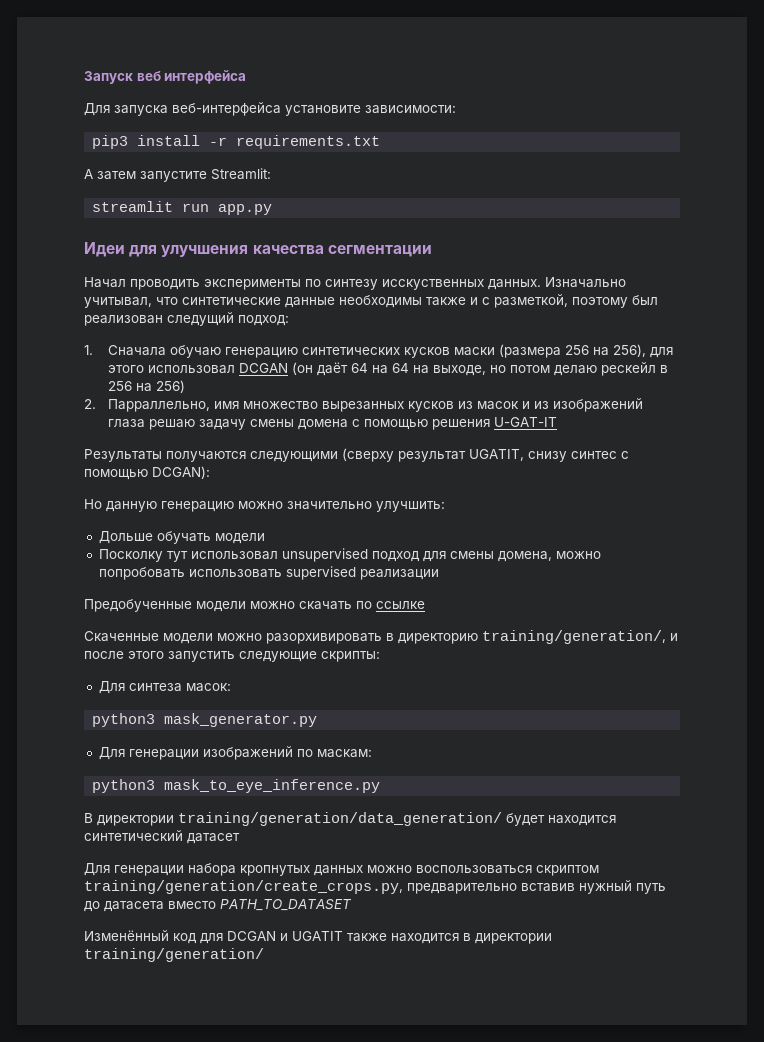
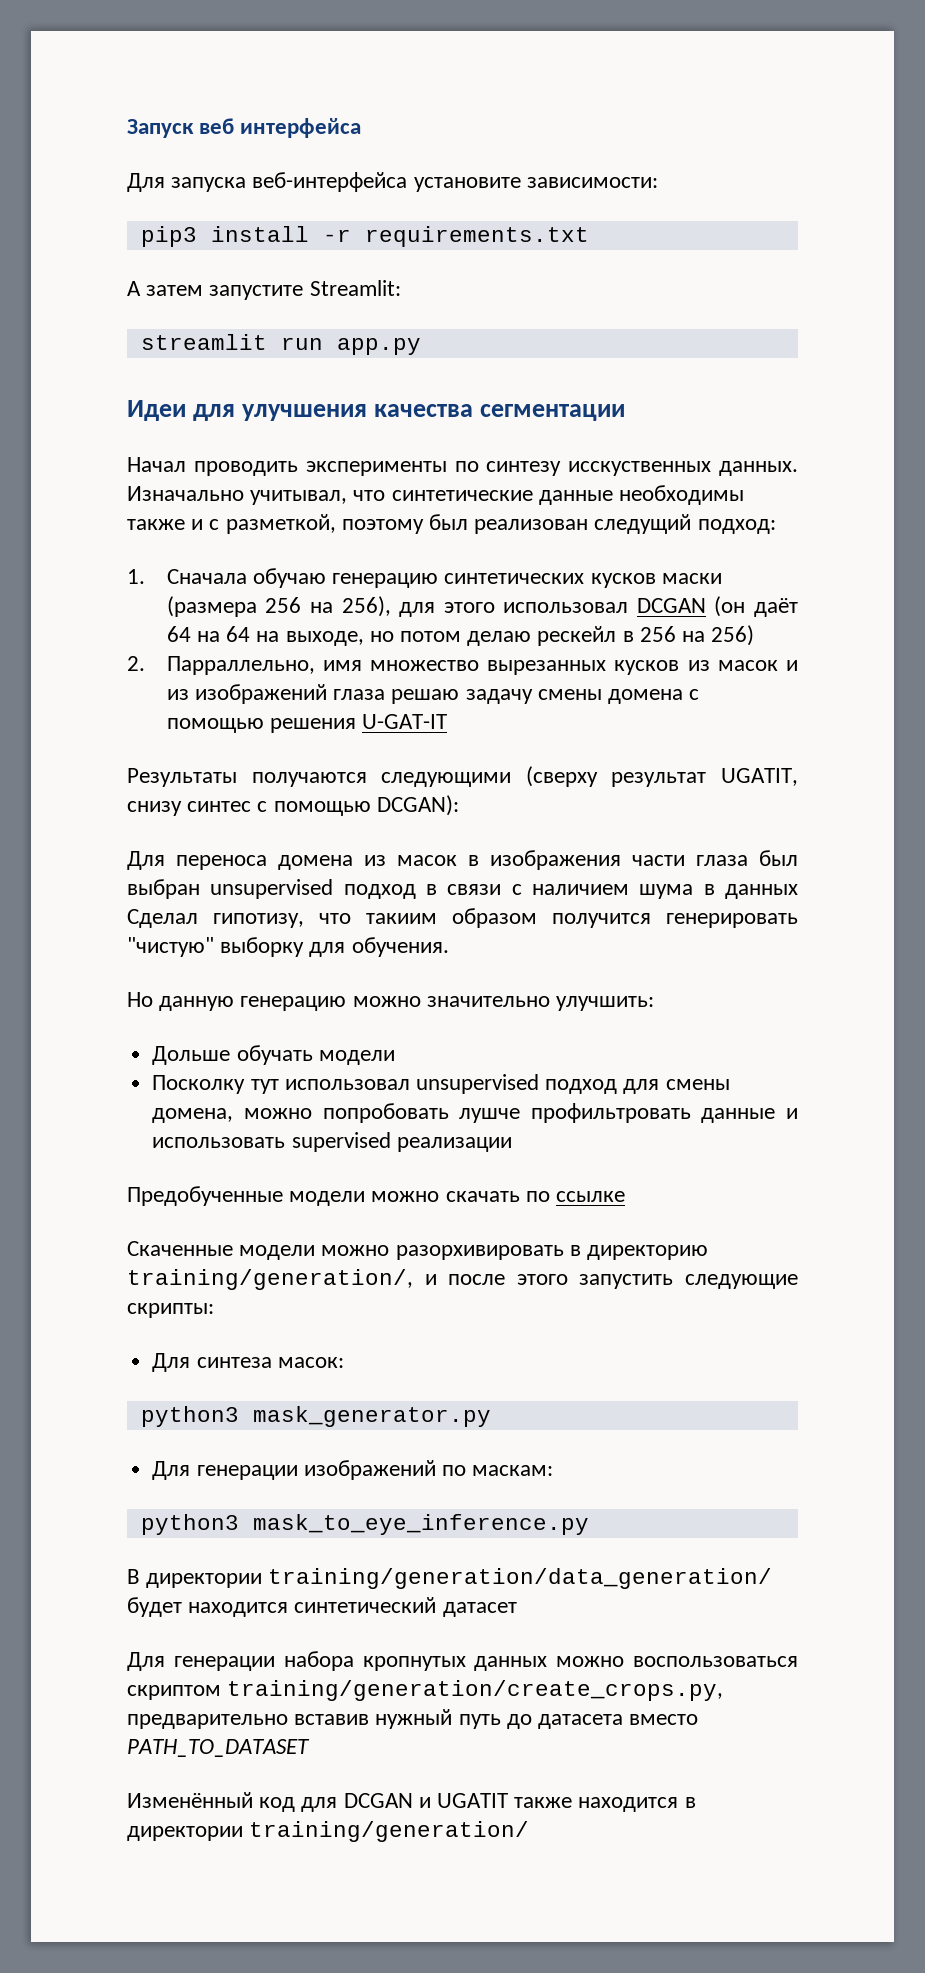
(210, 472) none -> [127,850,798,870] [127,879,798,899] [127,908,798,928] [127,937,449,957] // Для переноса домена из масок в изображения части глаза был выбран unsupervised подход в связи с наличием шума в данных Сделал гипотизу, что такиим образом получится генерировать "чистую" выборку для обучения.
(185, 573) none -> [459,1103,798,1123] лушче профильтровать данные и

